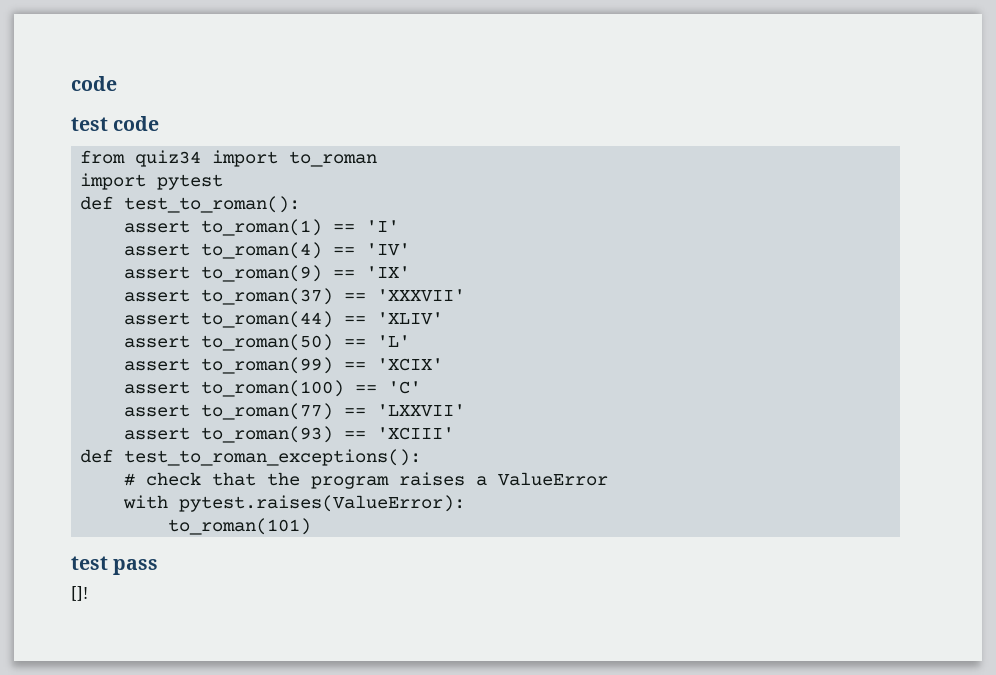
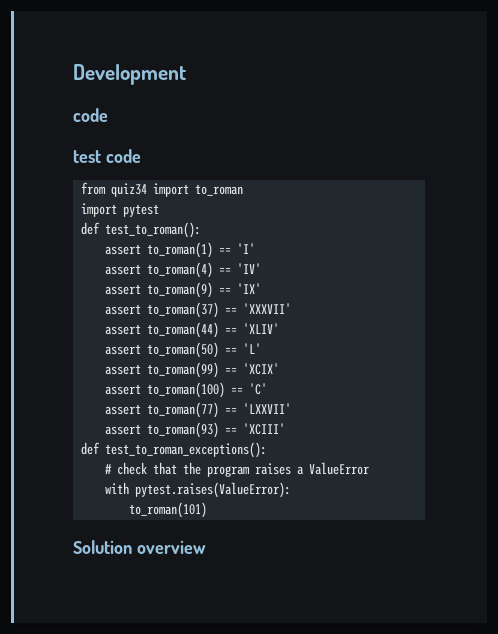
(71, 83) none -> [73,64,186,85] Development //
[71,556,159,575] [71,586,88,601] test pass // []! -> [73,540,206,554] Solution overview

